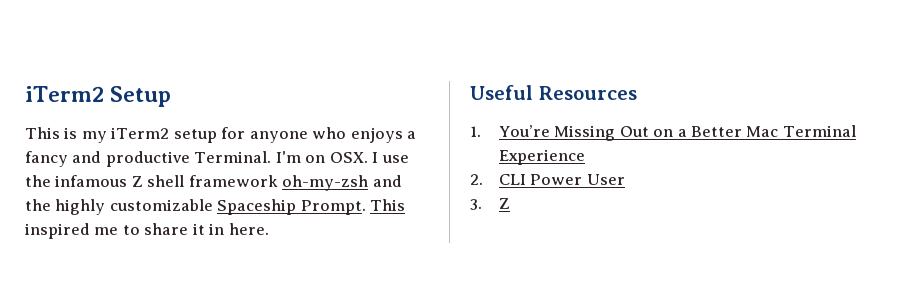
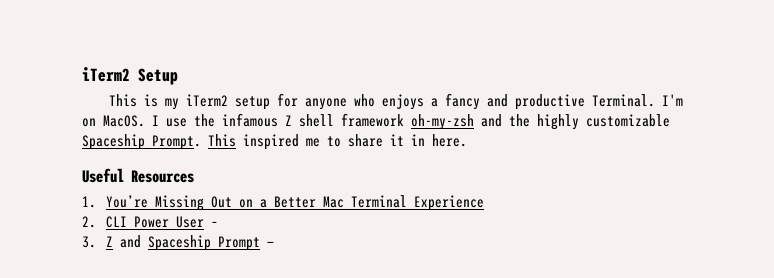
[329,152,368,163] OSX. -> [103,115,145,127] MacOS.
(625, 179) none -> [211,221,219,227] –
(510, 203) none -> [120,235,275,251] and Spaceship Prompt —

